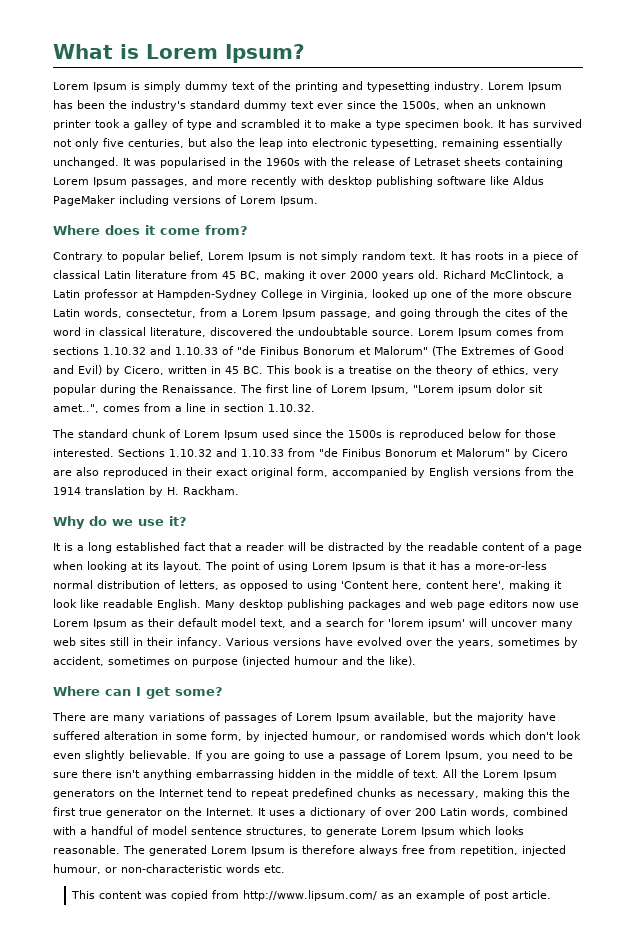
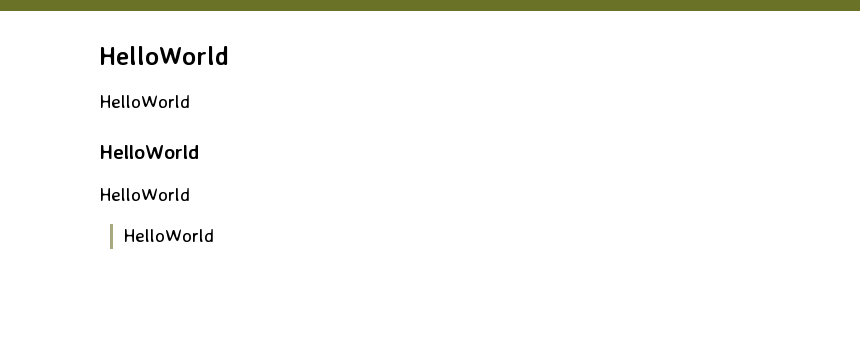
[53,44,305,63] [53,81,562,92] [53,100,546,111] [53,119,582,130] [53,138,563,149] [53,157,563,168] [53,176,544,187] [53,195,318,206] [53,225,248,235] [53,251,579,262] [53,270,564,281] [53,289,572,300] [53,308,568,319] [53,327,564,338] [53,346,564,356] [53,365,559,376] [53,384,543,395] [53,403,315,413] [52,429,556,440] [53,448,568,459] [53,467,574,478] [53,486,239,497] [53,516,187,529] [53,542,582,553] [53,561,547,572] [53,580,562,591] [53,599,579,610] [53,618,573,629] [53,637,578,648] [53,656,416,667] [53,686,223,699] [52,712,556,723] [53,731,581,742] [53,750,573,761] [53,769,557,780] [53,788,570,799] [53,807,568,818] [53,826,524,837] [53,845,566,856] [53,864,285,874] [70,890,551,901] What is Lorem Ipsum? // Lorem Ipsum is simply dummy text of the printing and typesetting industry. Lorem Ipsum has been the industry's standard dummy text ever since the 1500s, when an unknown printer took a galley of type and scrambled it to make a type specimen book. It has survived not only five centuries, but also the leap into electronic typesetting, remaining essentially unchanged. It was popularised in the 1960s with the release of Letraset sheets containing Lorem Ipsum passages, and more recently with desktop publishing software like Aldus PageMaker including versions of Lorem Ipsum. // Where does it come from? // Contrary to popular belief, Lorem Ipsum is not simply random text. It has roots in a piece of classical Latin literature from 45 BC, making it over 2000 years old. Richard McClintock, a Latin professor at Hampden-Sydney College in Virginia, looked up one of the more obscure Latin words, consectetur, from a Lorem Ipsum passage, and going through the cites of the word in classical literature, discovered the undoubtable source. Lorem Ipsum comes from sections 1.10.32 and 1.10.33 of "de Finibus Bonorum et Malorum" (The Extremes of Good and Evil) by Cicero, written in 45 BC. This book is a treatise on the theory of ethics, very popular during the Renaissance. The first line of Lorem Ipsum, "Lorem ipsum dolor sit amet..", comes from a line in section 1.10.32. // The standard chunk of Lorem Ipsum used since the 1500s is reproduced below for those interested. Sections 1.10.32 and 1.10.33 from "de Finibus Bonorum et Malorum" by Cicero are also reproduced in their exact original form, accompanied by English versions from the 1914 translation by H. Rackham. // Why do we use it? // It is a long established fact that a reader will be distracted by the readable content of a page when looking at its layout. The point of using Lorem Ipsum is that it has a more-or-less normal distribution of letters, as opposed to using 'Content here, content here', making it look like readable English. Many desktop publishing packages and web page editors now use Lorem Ipsum as their default model text, and a search for 'lorem ipsum' will uncover many web sites still in their infancy. Various versions have evolved over the years, sometimes by accident, sometimes on purpose (injected humour and the like). // Where can I get some? // There are many variations of passages of Lorem Ipsum available, but the majority have suffered alteration in some form, by injected humour, or randomised words which don't look even slightly believable. If you are going to use a passage of Lorem Ipsum, you need to be sure there isn't anything embarrassing hidden in the middle of text. All the Lorem Ipsum generators on the Internet tend to repeat predefined chunks as necessary, making this the first true generator on the Internet. It uses a dictionary of over 200 Latin words, combined with a handful of model sentence structures, to generate Lorem Ipsum which looks reasonable. The generated Lorem Ipsum is therefore always free from repetition, injected humour, or non-characteristic words etc. // This content was copied from http://www.lipsum.com/ as an example of post article. -> [99,46,229,65] [99,95,190,108] [99,145,199,159] [99,188,190,201] [123,229,215,242] HelloWorld // HelloWorld // HelloWorld // HelloWorld // HelloWorld

